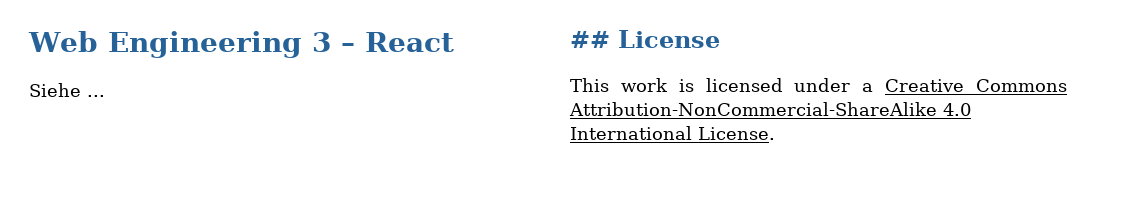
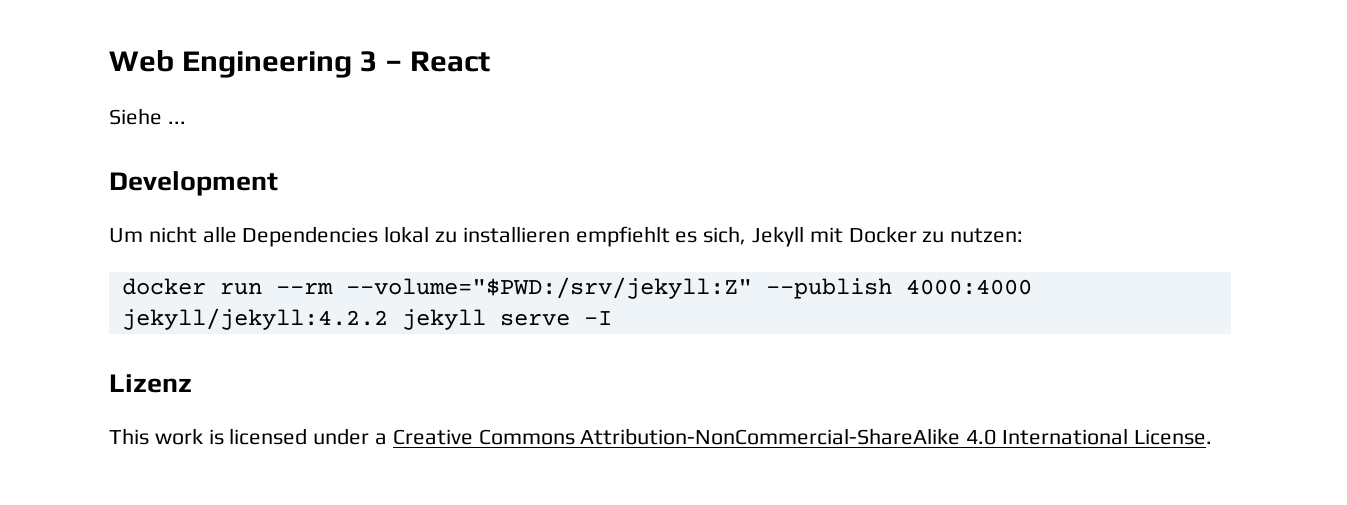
[570,30,720,48] ## License -> [109,171,278,196] [109,226,1024,247] [121,277,1032,299] [121,308,612,330] [109,374,192,393] Development // Um nicht alle Dependencies lokal zu installieren empfiehlt es sich, Jekyll mit Docker zu nutzen: // docker run --rm --volume="$PWD:/srv/jekyll:Z" --publish 4000:4000 jekyll/jekyll:4.2.2 jekyll serve -I // Lizenz

